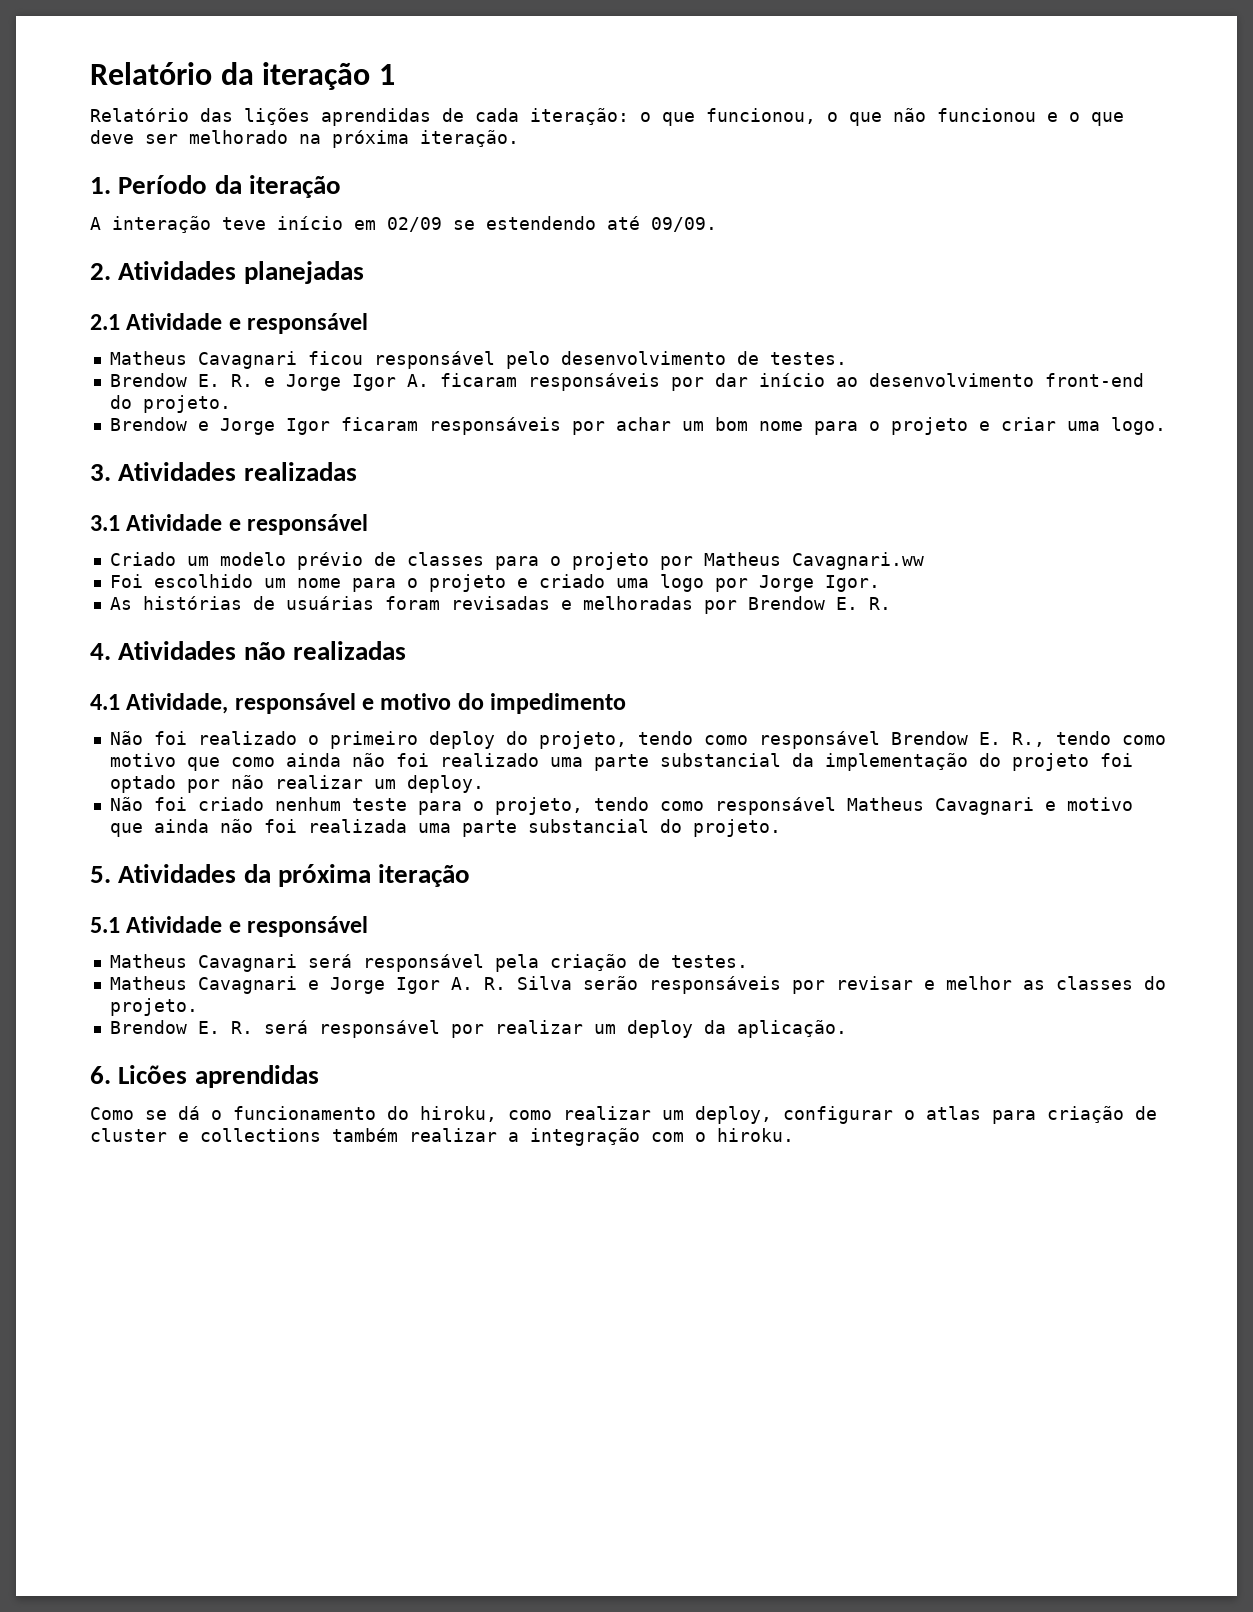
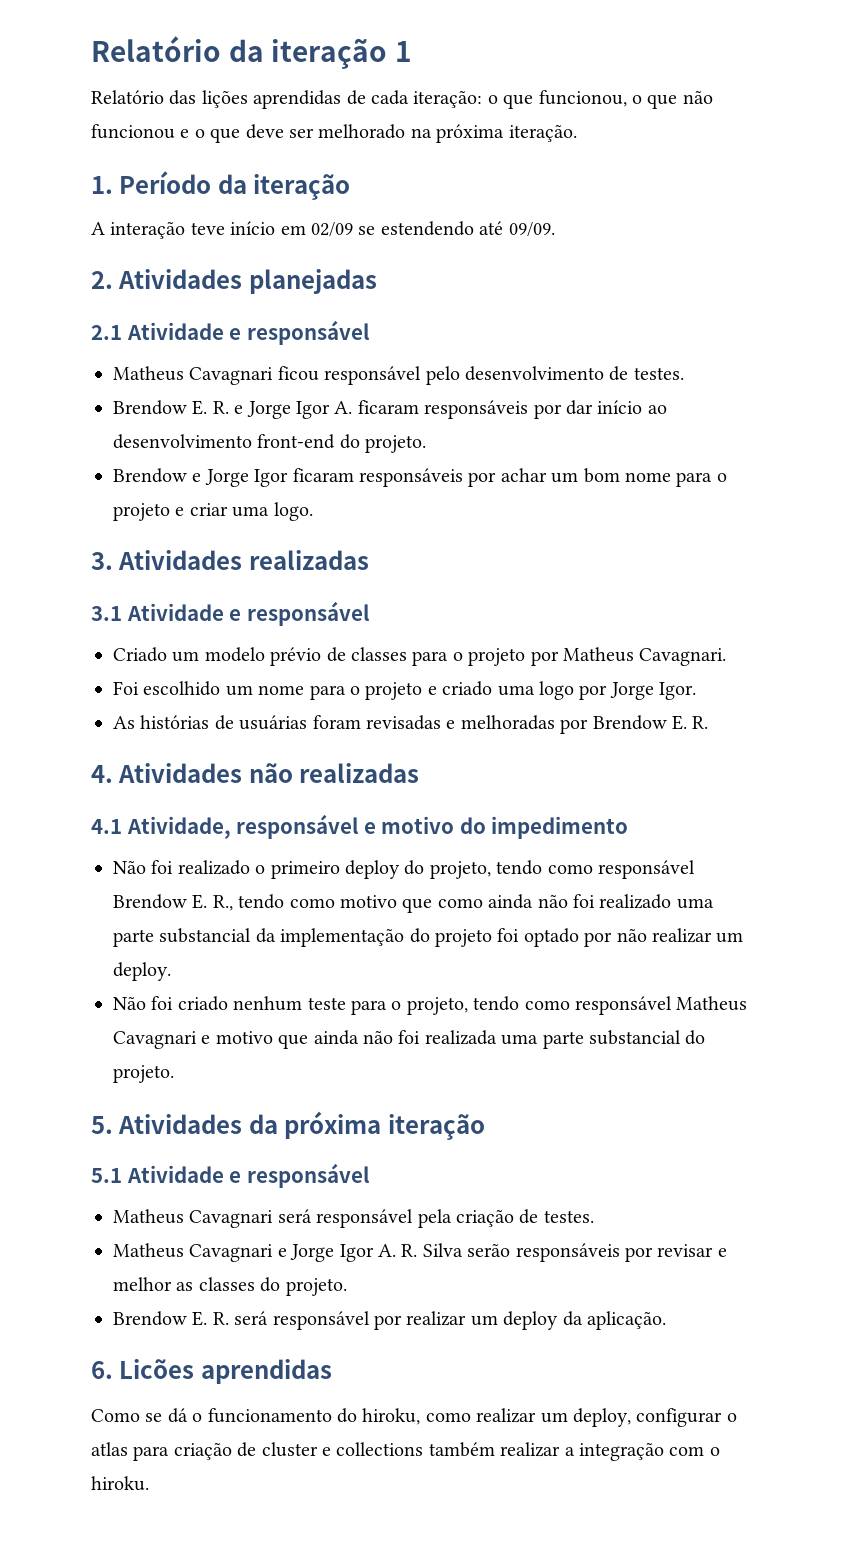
[791,552,924,570] Cavagnari.ww -> [639,648,727,666] Cavagnari.

